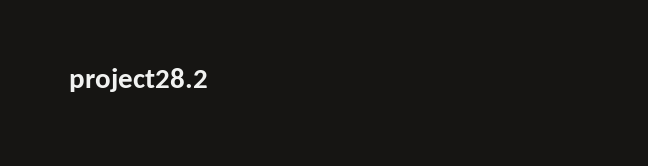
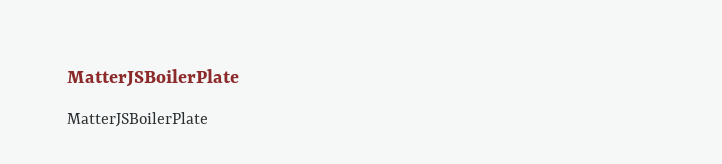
[69,68,208,92] project28.2 -> [67,69,239,87] [67,112,208,127] MatterJSBoilerPlate // MatterJSBoilerPlate

